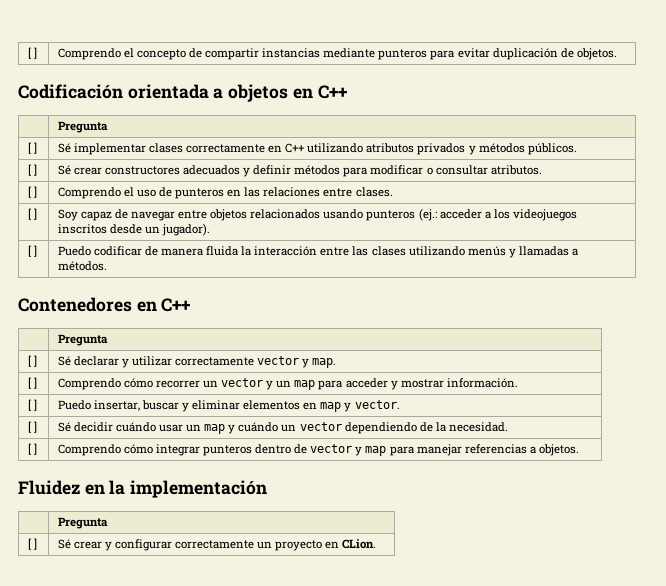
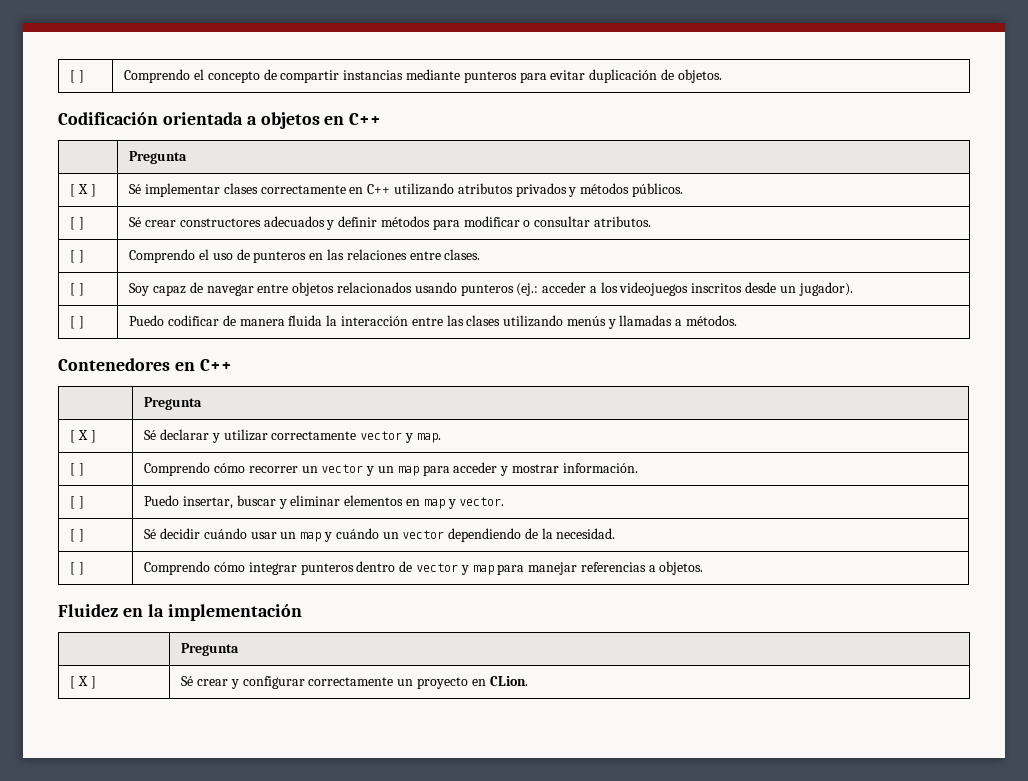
(32, 148) none -> [78,184,89,194] X
(32, 361) none -> [78,430,89,440] X
(32, 544) none -> [78,676,89,686] X

